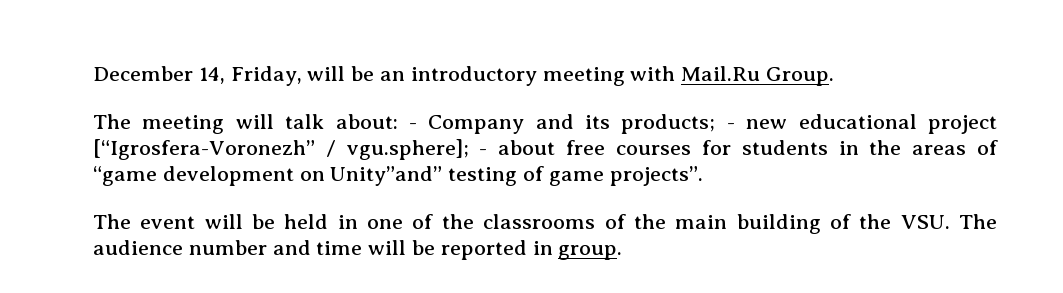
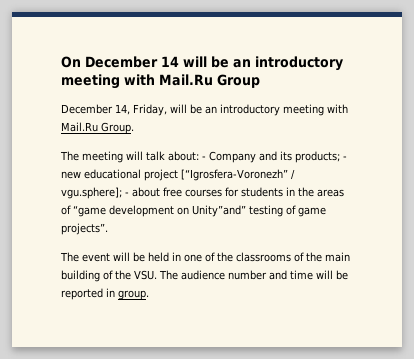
(93, 73) none -> [61,56,343,71] [61,74,260,89] On December 14 will be an introductory meeting with Mail.Ru Group //

